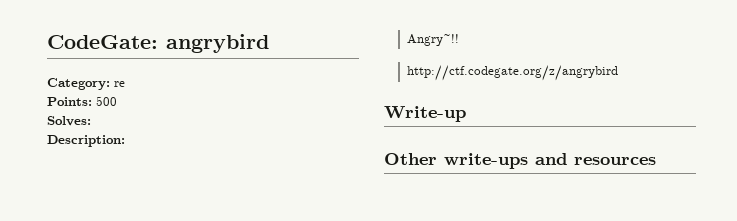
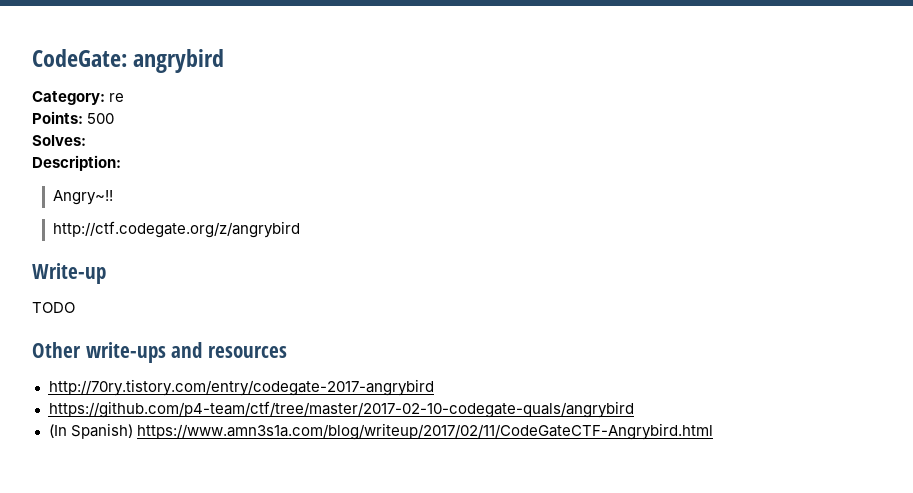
(466, 114) none -> [32,302,75,313] // TODO
(656, 161) none -> [48,379,434,396] [48,401,634,418] [48,423,713,440] // http://70ry.tistory.com/entry/codegate-2017-angrybird // https://github.com/p4-team/ctf/tree/master/2017-02-10-codegate-quals/angrybird // (In Spanish) https://www.amn3s1a.com/blog/writeup/2017/02/11/CodeGateCTF-Angrybird.html

